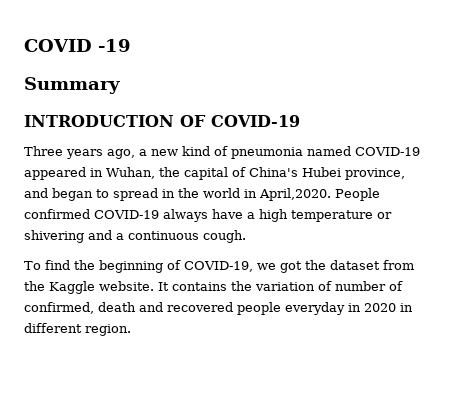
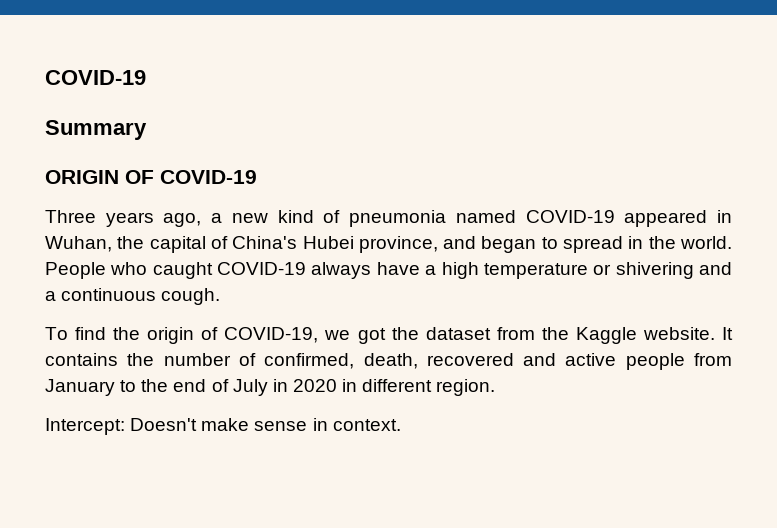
[24,39,131,52] COVID -19 -> [45,70,146,85] COVID-19
[24,115,174,127] INTRODUCTION -> [45,170,119,184] ORIGIN
[203,188,380,201] [24,209,90,219] world in April,2020. People confirmed -> [679,236,732,249] [45,262,213,279] world. People who caught
[99,260,163,273] beginning -> [147,327,195,344] origin
[255,281,332,291] variation of -> (155, 359) none
[98,302,345,315] death and recovered people everyday -> [363,353,732,370] [45,379,268,396] death, recovered and active people from January to the end of July
(131, 330) none -> [45,418,401,435] // Intercept: Doesn't make sense in context.

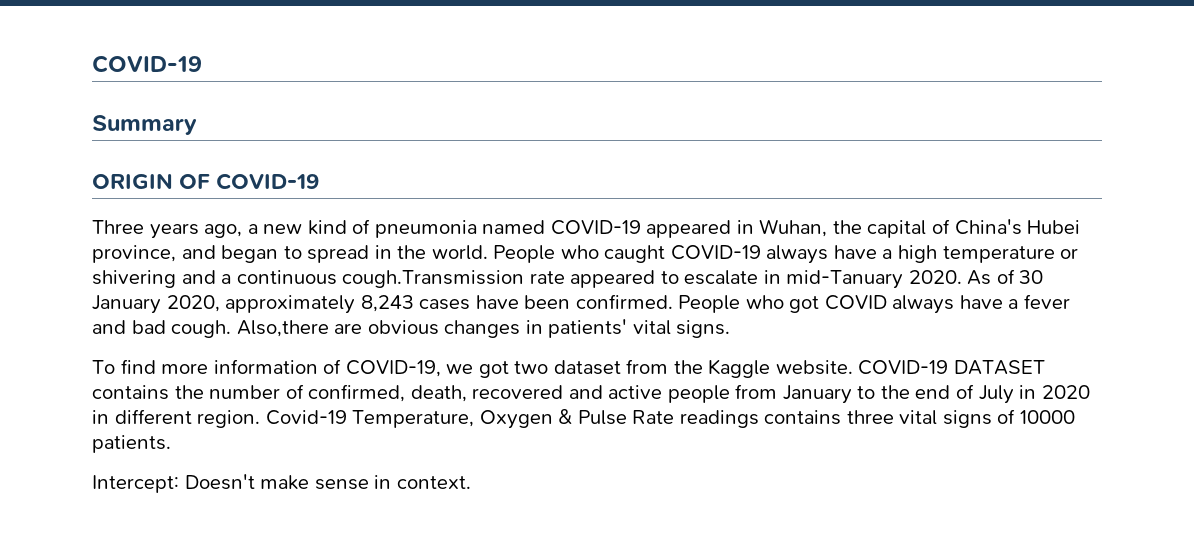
[161,288,221,305] cough. -> [342,269,1044,289] [92,294,1071,314] [92,319,731,338] cough.Transmission rate appeared to escalate in mid-Tanuary 2020. As of 30 January 2020, approximately 8,243 cases have been confirmed. People who got COVID always have a fever and bad cough. Also,there are obvious changes in patients' vital signs.
[113,327,195,344] the origin -> [161,359,318,374] more information
[391,327,419,340] the -> [514,361,549,374] two
[721,327,733,340] It -> [858,360,1046,375] COVID-19 DATASET
(496, 387) none -> [265,409,1076,429] [92,435,171,453] Covid-19 Temperature, Oxygen & Pulse Rate readings contains three vital signs of 10000 patients.

